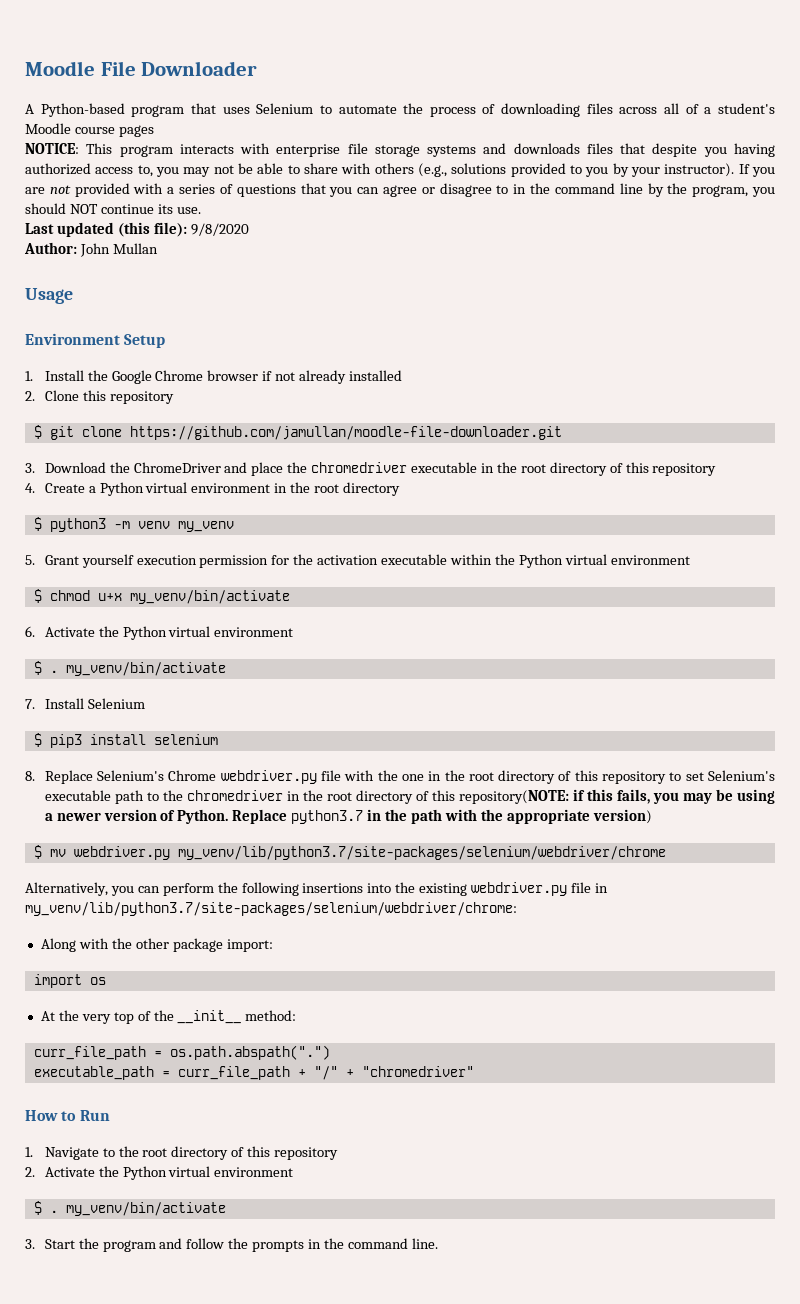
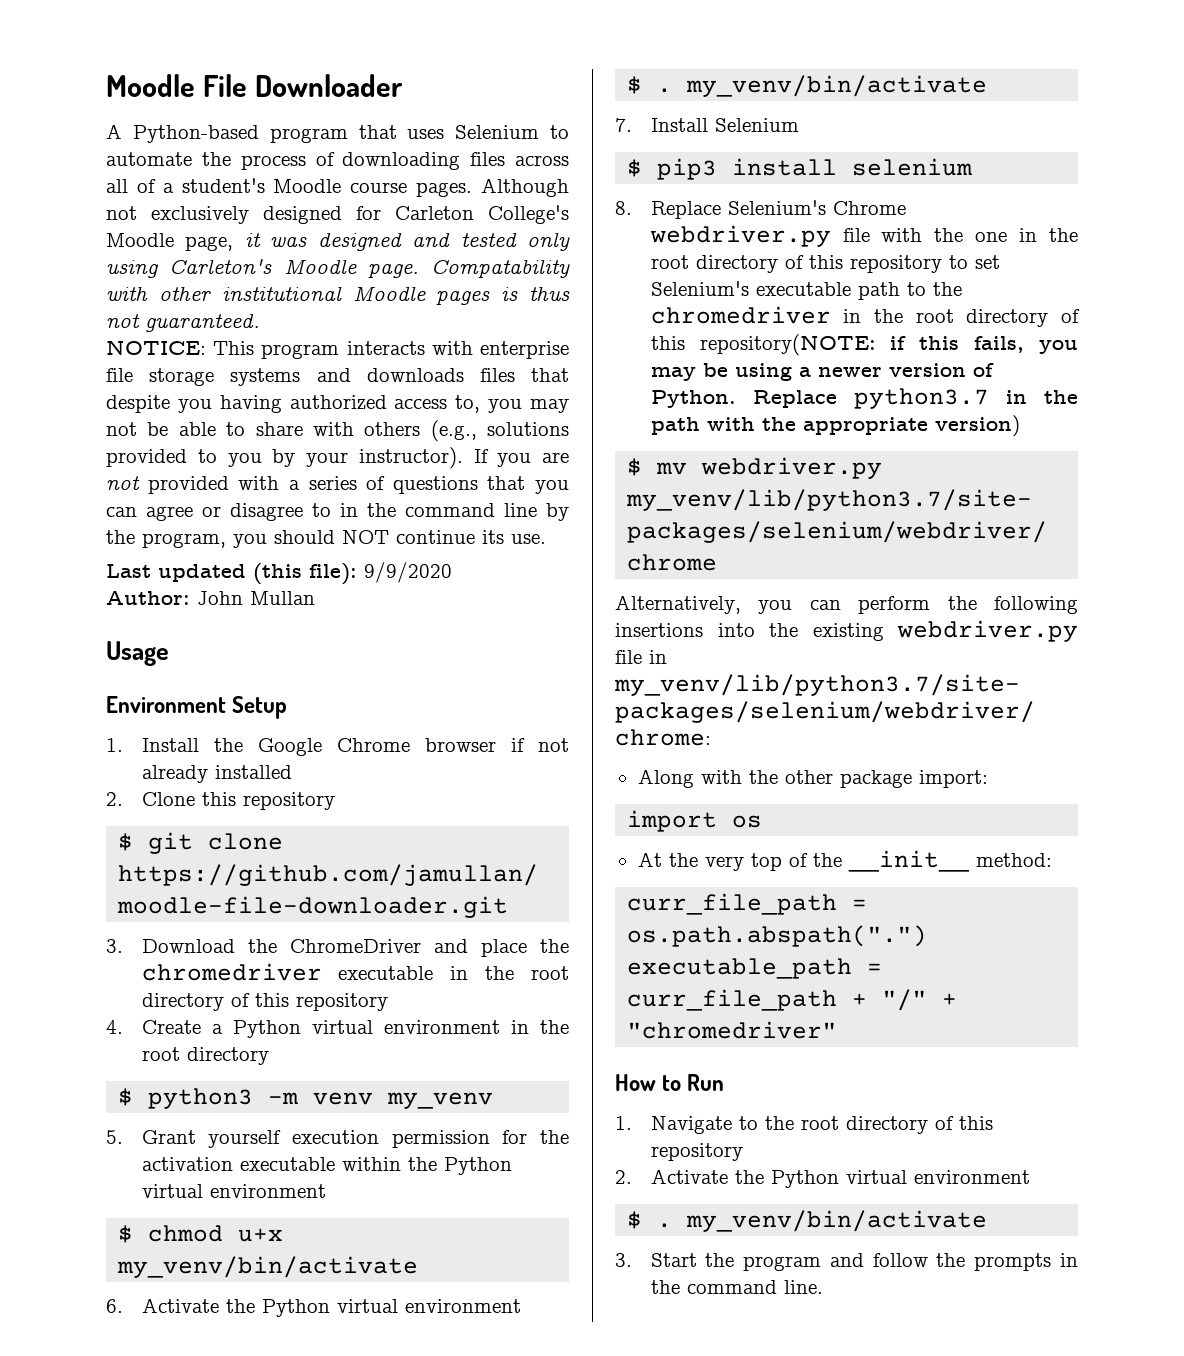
[118,125,154,137] pages -> [416,178,569,197] [106,205,569,224] [106,232,570,251] [106,259,570,278] [106,286,570,305] [106,314,260,332] pages. Although not exclusively designed for Carleton College's Moodle page, it was designed and tested only using Carleton's Moodle page. Compatability with other institutional Moodle pages is thus not guaranteed.
[190,223,249,236] 9/8/2020 -> [364,562,452,583] 9/9/2020

